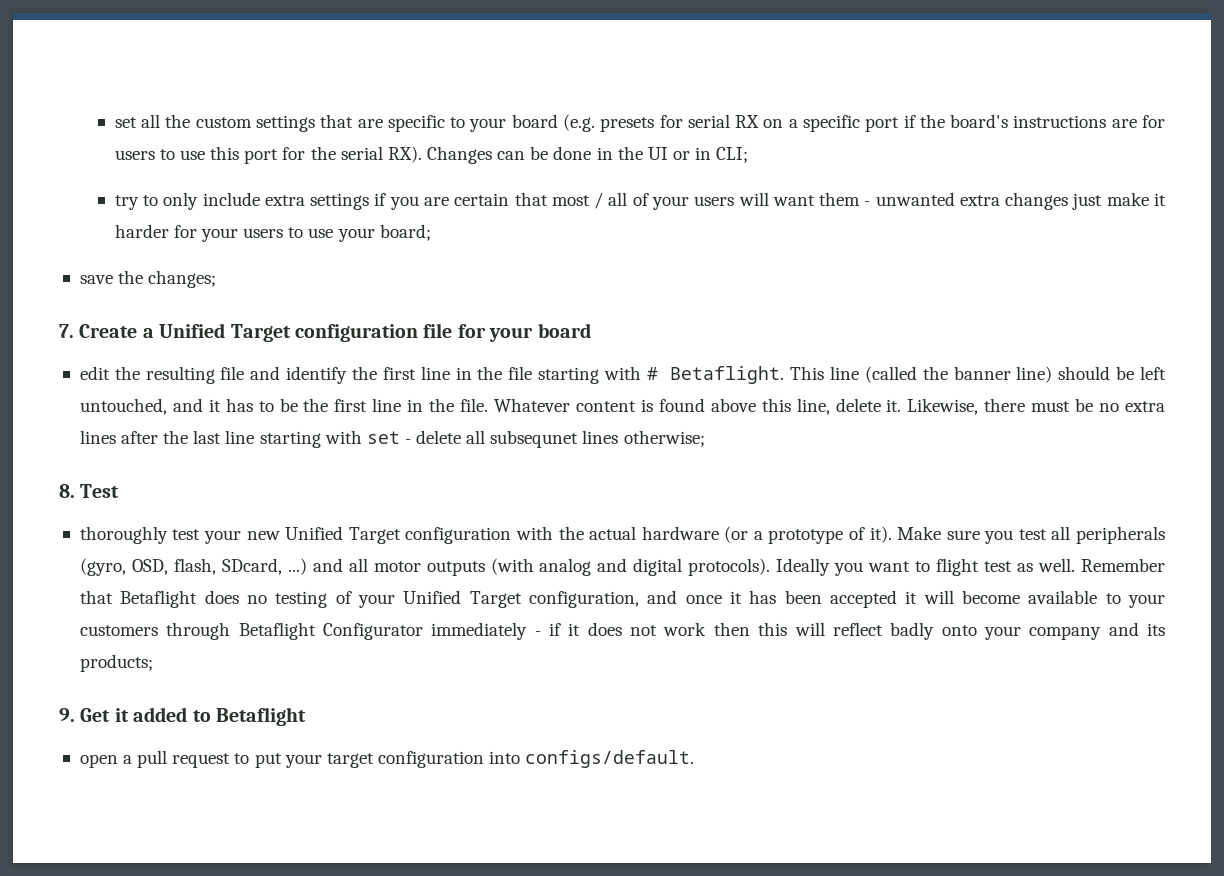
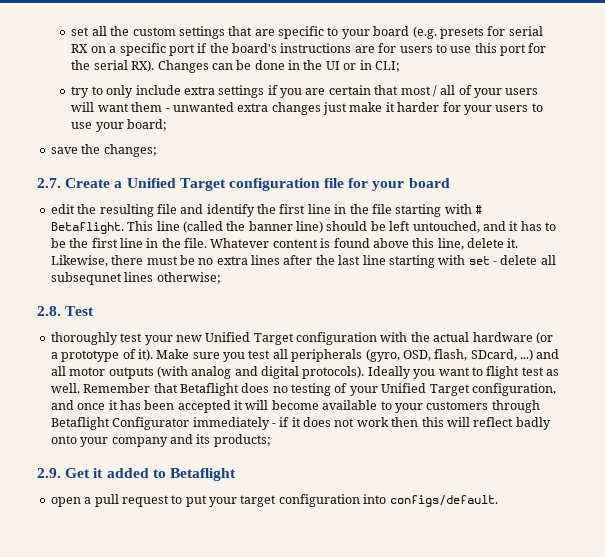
[59,324,74,338] 7. -> [37,178,61,188] 2.7.
[59,484,75,498] 8. -> [37,306,61,316] 2.8.
[59,708,75,722] 9. -> [37,468,61,478] 2.9.

